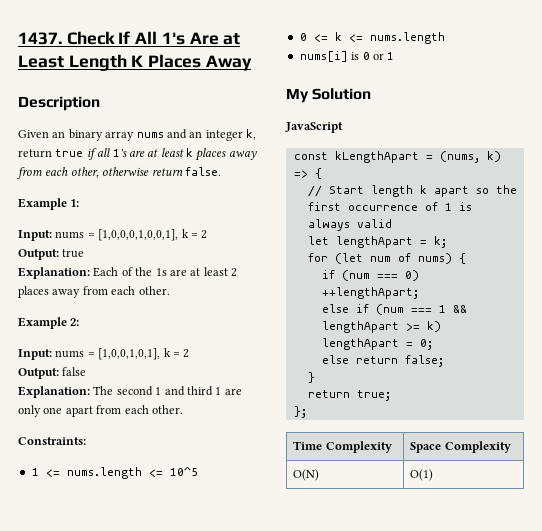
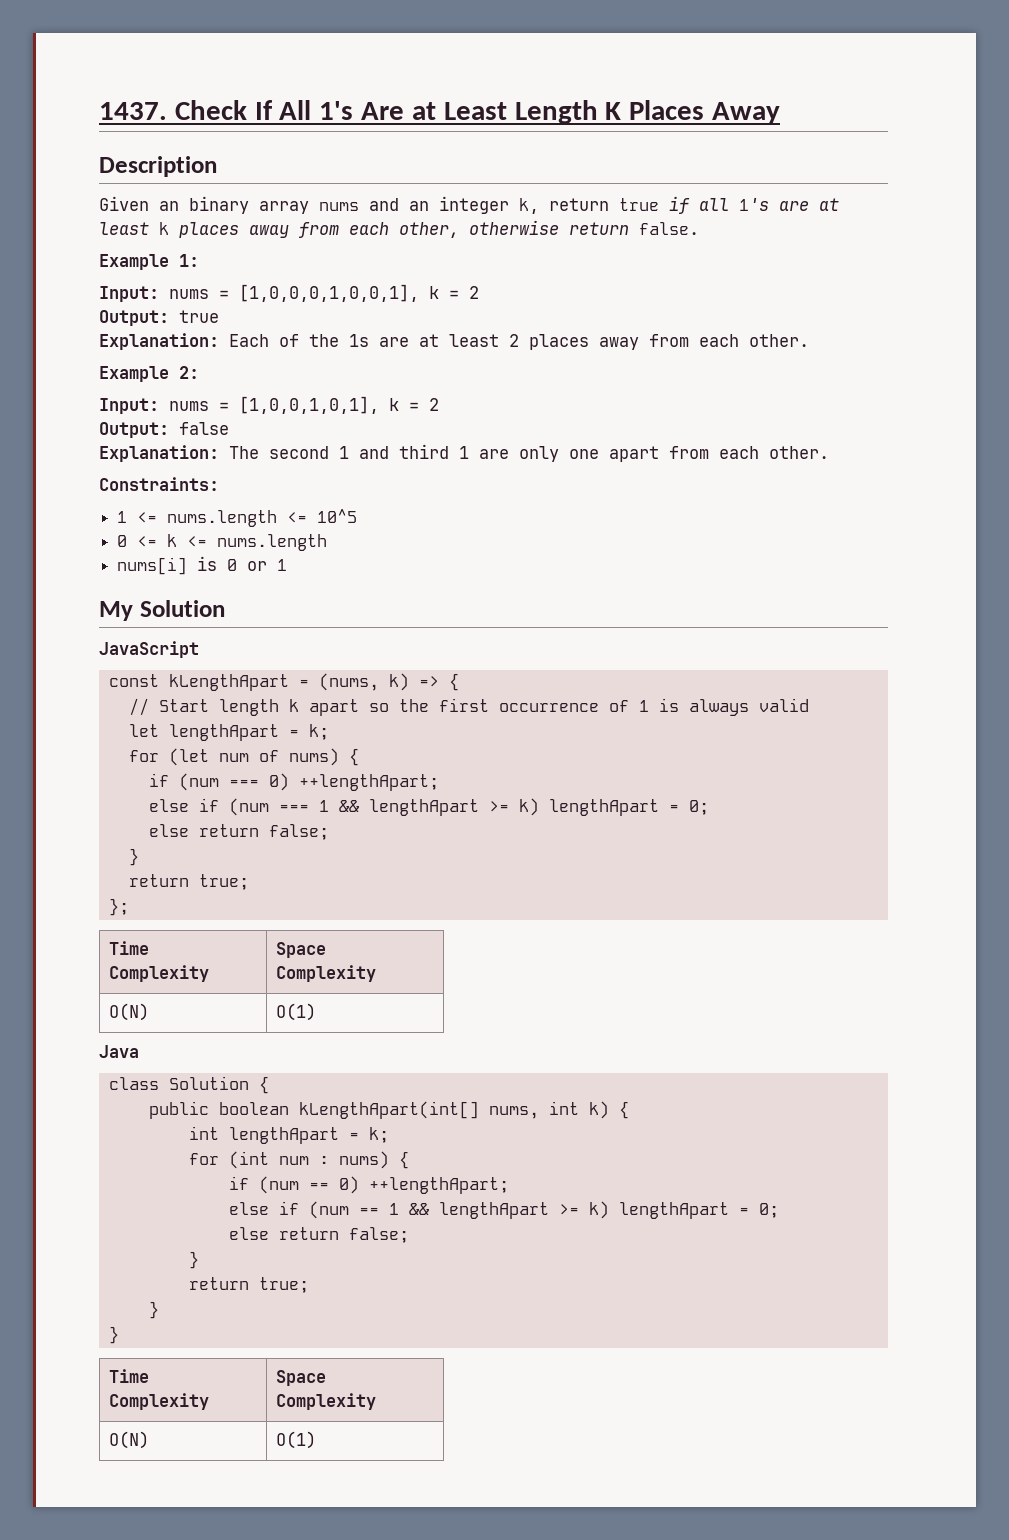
(434, 475) none -> [99,1045,139,1058] [108,1076,269,1094] [148,1101,629,1119] [188,1126,389,1144] [188,1151,409,1169] [228,1176,509,1194] [228,1201,779,1219] [228,1227,409,1243] [188,1251,199,1269] [188,1277,309,1293] [148,1301,159,1319] [108,1326,119,1344] [109,1369,150,1383] [109,1393,210,1410] [276,1370,327,1386] [276,1393,377,1410] [109,1431,150,1449] [276,1431,317,1449] // Java // class Solution { // public boolean kLengthApart(int[] nums, int k) { // int lengthApart = k; // for (int num : nums) { // if (num == 0) ++lengthApart; // else if (num == 1 && lengthApart >= k) lengthApart = 0; // else return false; // } // return true; // } // } // Time Complexity | Space Complexity // O(N) | O(1)

